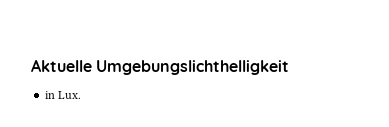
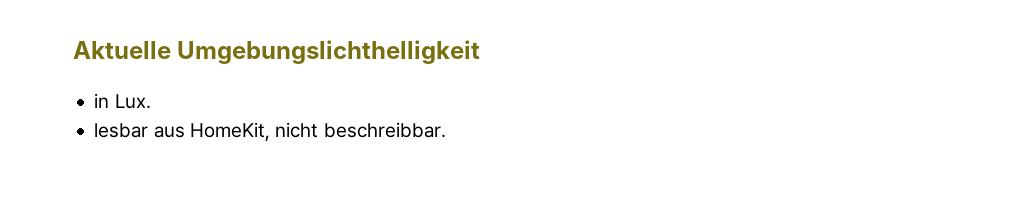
(82, 95) none -> [94,122,446,141] // lesbar aus HomeKit, nicht beschreibbar.

